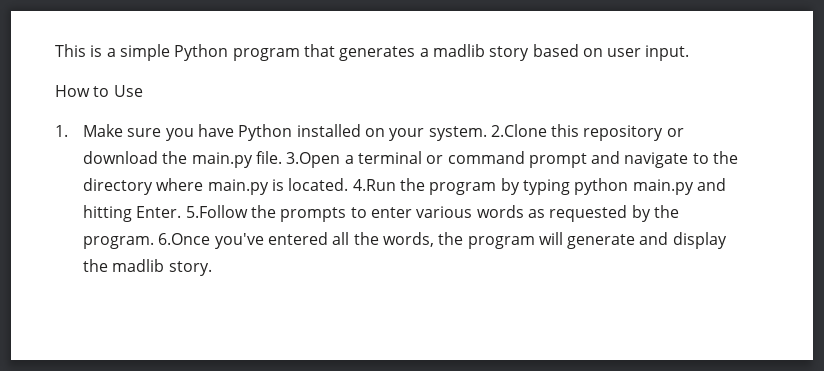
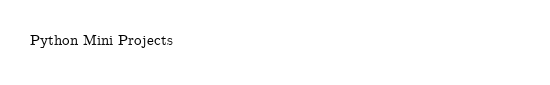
[55,44,690,61] [55,85,143,97] [55,124,684,141] [82,151,739,168] [82,178,726,195] [82,205,679,222] [82,232,727,249] [82,259,212,276] This is a simple Python program that generates a madlib story based on user input. // How to Use // 1. Make sure you have Python installed on your system. 2.Clone this repository or download the main.py file. 3.Open a terminal or command prompt and navigate to the directory where main.py is located. 4.Run the program by typing python main.py and hitting Enter. 5.Follow the prompts to enter various words as requested by the program. 6.Once you've entered all the words, the program will generate and display the madlib story. -> [30,34,173,48] Python Mini Projects

